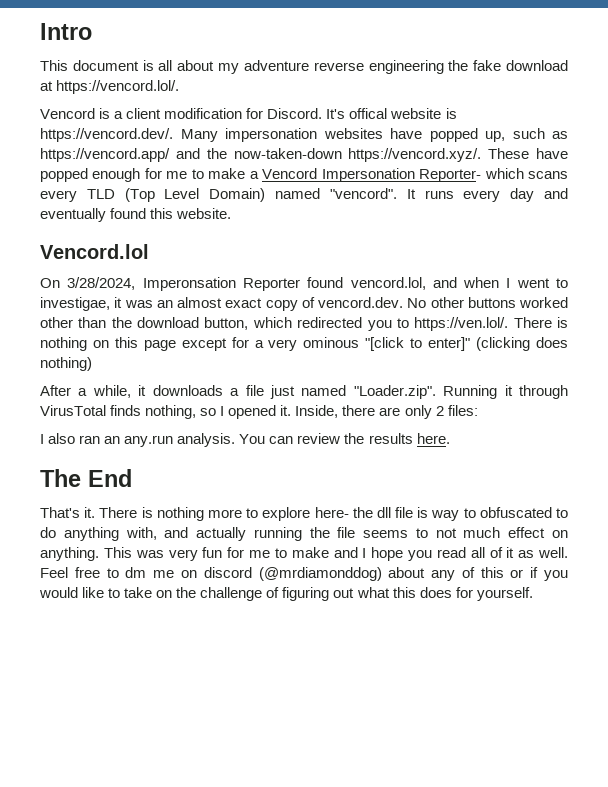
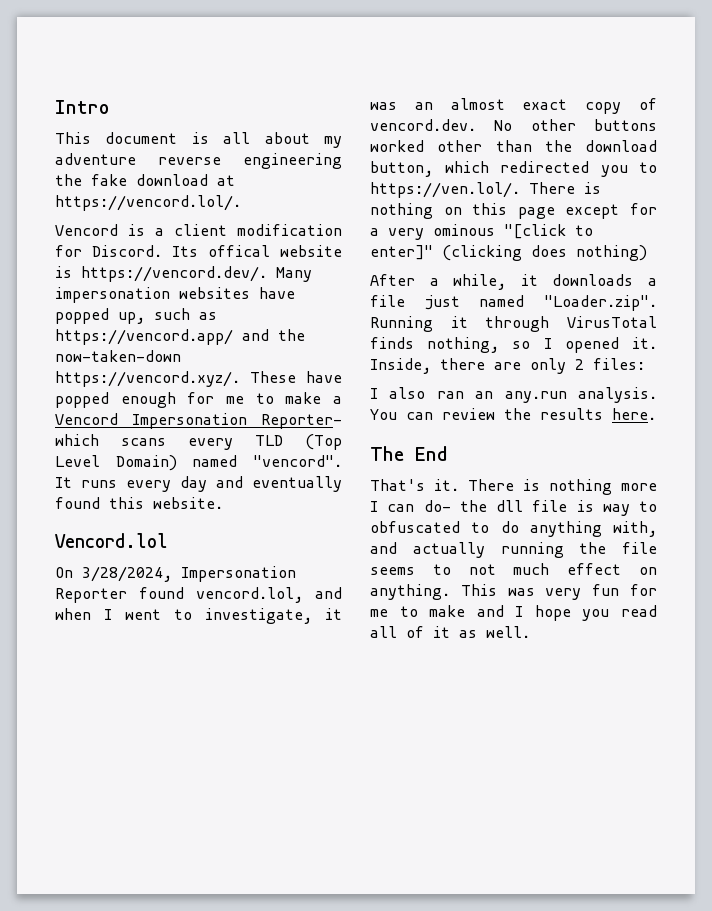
[326,109,346,119] It's -> [172,246,198,257] Its
[142,277,236,291] Imperonsation -> [181,566,296,582] Impersonation
[40,297,110,311] investigae, -> [205,608,312,624] investigate,
[246,507,349,521] to explore here- -> [370,500,451,512] I can do-
[40,567,568,581] [39,587,533,601] Feel free to dm me on discord (@mrdiamonddog) about any of this or if you would like to take on the challenge of figuring out what this does for yourself. -> (530, 632) none

